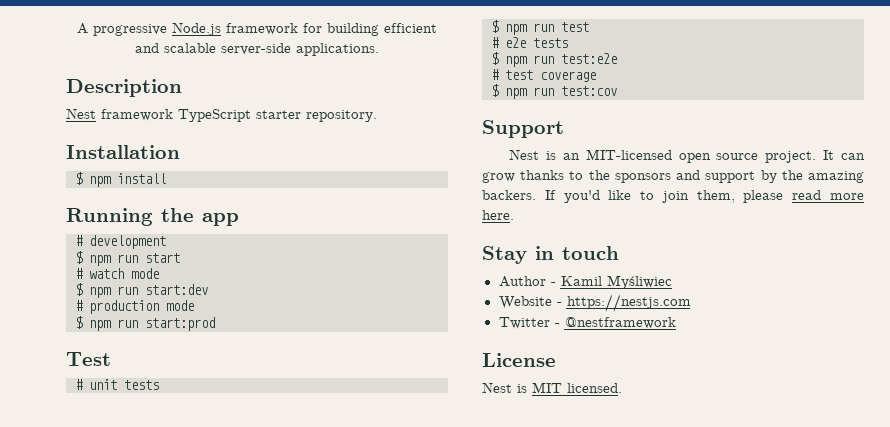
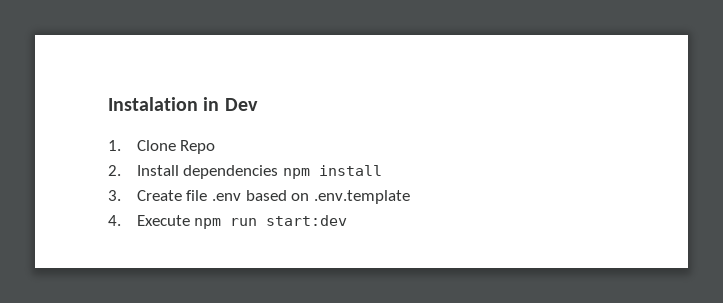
[77,22,437,36] [135,43,379,56] [66,79,182,97] [66,108,377,122] [66,145,180,159] [75,172,166,187] [66,208,239,226] [75,235,166,249] [75,251,180,266] [75,268,159,279] [75,283,208,298] [75,300,194,314] [75,316,215,331] [66,352,111,366] [75,379,159,390] [491,20,589,35] [491,37,568,48] [491,52,617,67] [491,69,596,82] [491,84,617,99] [482,120,564,138] [509,149,865,163] [482,170,864,183] [482,190,864,203] [482,210,514,220] [482,246,619,264] [498,275,672,289] [498,294,691,312] [498,317,676,329] [482,353,556,367] [482,382,622,393] A progressive Node.js framework for building efficient and scalable server-side applications. // Description // Nest framework TypeScript starter repository. // Installation // $ npm install // Running the app // # development // $ npm run start // # watch mode // $ npm run start:dev // # production mode // $ npm run start:prod // Test // # unit tests // $ npm run test // # e2e tests // $ npm run test:e2e // # test coverage // $ npm run test:cov // Support // Nest is an MIT-licensed open source project. It can grow thanks to the sponsors and support by the amazing backers. If you'd like to join them, please read more here. // Stay in touch // Author - Kamil Myśliwiec // Website - https://nestjs.com // Twitter - @nestframework // License // Nest is MIT licensed. -> [108,97,258,111] [108,140,216,154] [108,165,382,179] [108,190,410,204] [108,215,348,229] Instalation in Dev // 1. Clone Repo // 2. Install dependencies npm install // 3. Create file .env based on .env.template // 4. Execute npm run start:dev

